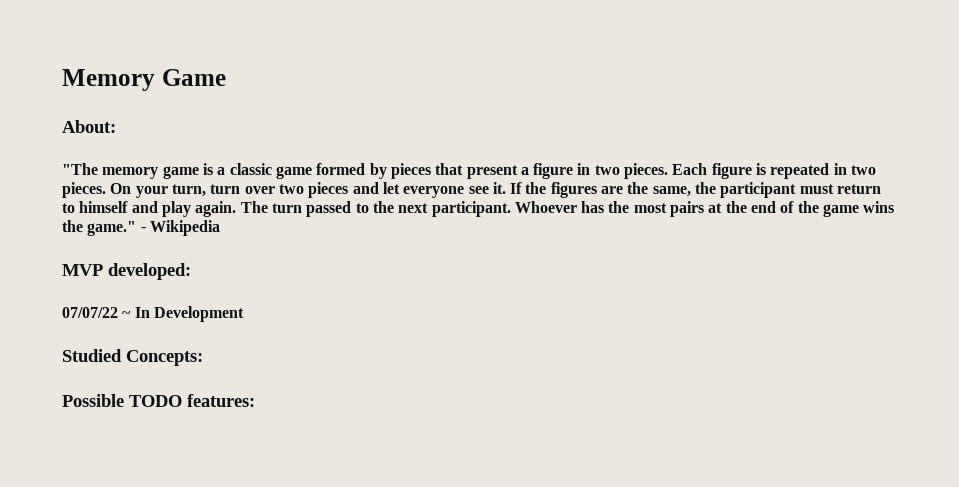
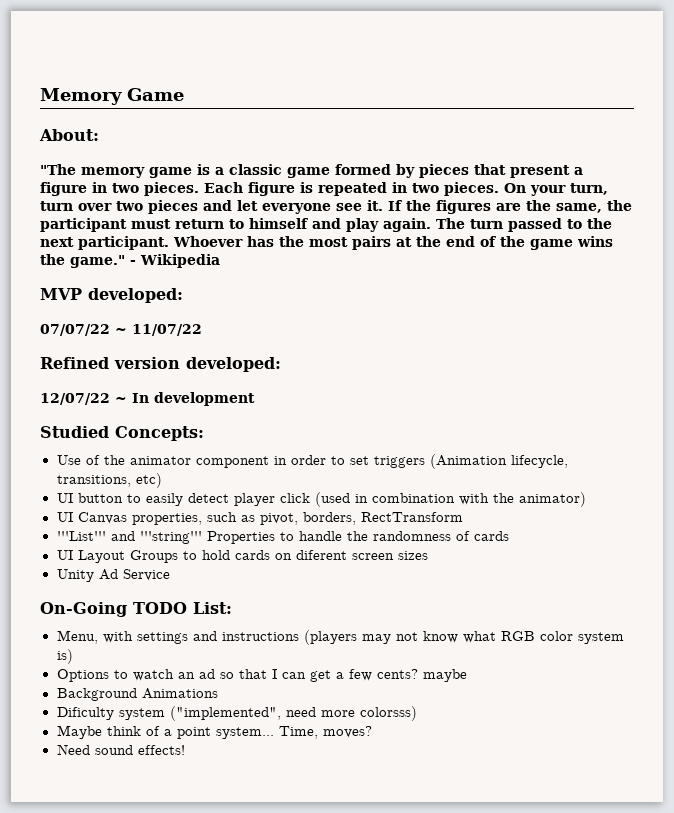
[134,306,244,322] [62,349,203,366] [62,394,255,407] In Development // Studied Concepts: // Possible TODO features: -> [132,324,202,336] [40,357,281,372] [40,392,255,406] [40,426,204,441] [56,454,568,469] [56,473,162,488] [56,492,586,507] [56,512,463,525] [56,531,509,544] [56,550,428,563] [56,569,170,582] [40,602,232,617] [56,630,624,645] [56,649,73,664] [56,669,467,682] [56,688,218,701] [56,706,417,721] [56,725,372,739] [56,744,185,755] 11/07/22 // Refined version developed: // 12/07/22 ~ In development // Studied Concepts: // Use of the animator component in order to set triggers (Animation lifecycle, transitions, etc) // UI button to easily detect player click (used in combination with the animator) // UI Canvas properties, such as pivot, borders, RectTransform // '''List''' and '''string''' Properties to handle the randomness of cards // UI Layout Groups to hold cards on diferent screen sizes // Unity Ad Service // On-Going TODO List: // Menu, with settings and instructions (players may not know what RGB color system is) // Options to watch an ad so that I can get a few cents? maybe // Background Animations // Dificulty system ("implemented", need more colorsss) // Maybe think of a point system... Time, moves? // Need sound effects!

